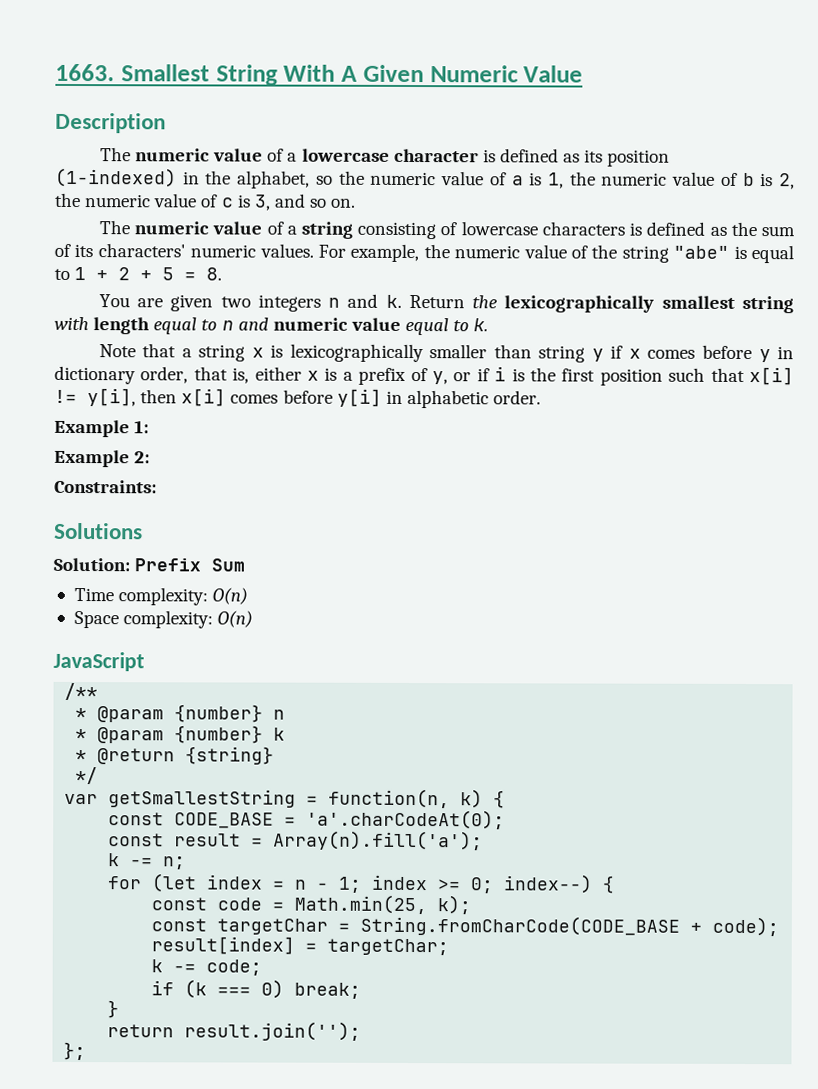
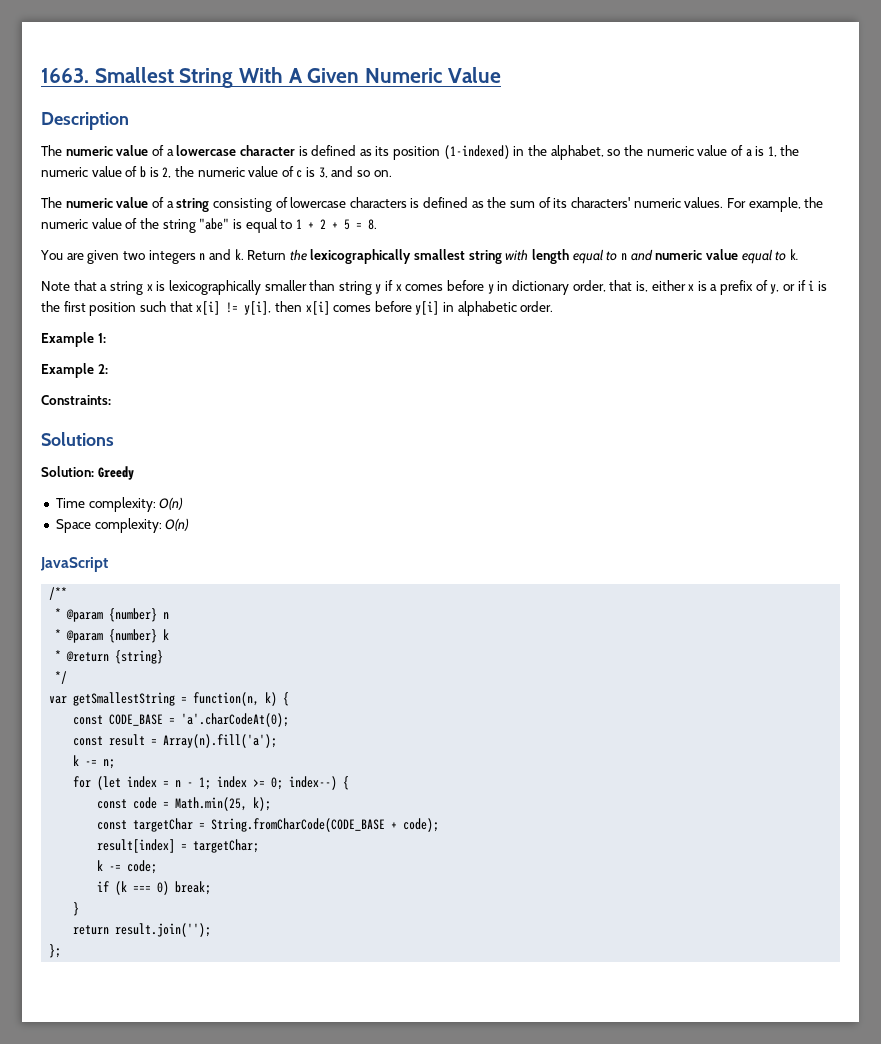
[134,558,246,572] Prefix Sum -> [97,466,134,480] Greedy

